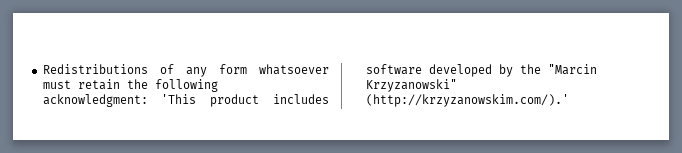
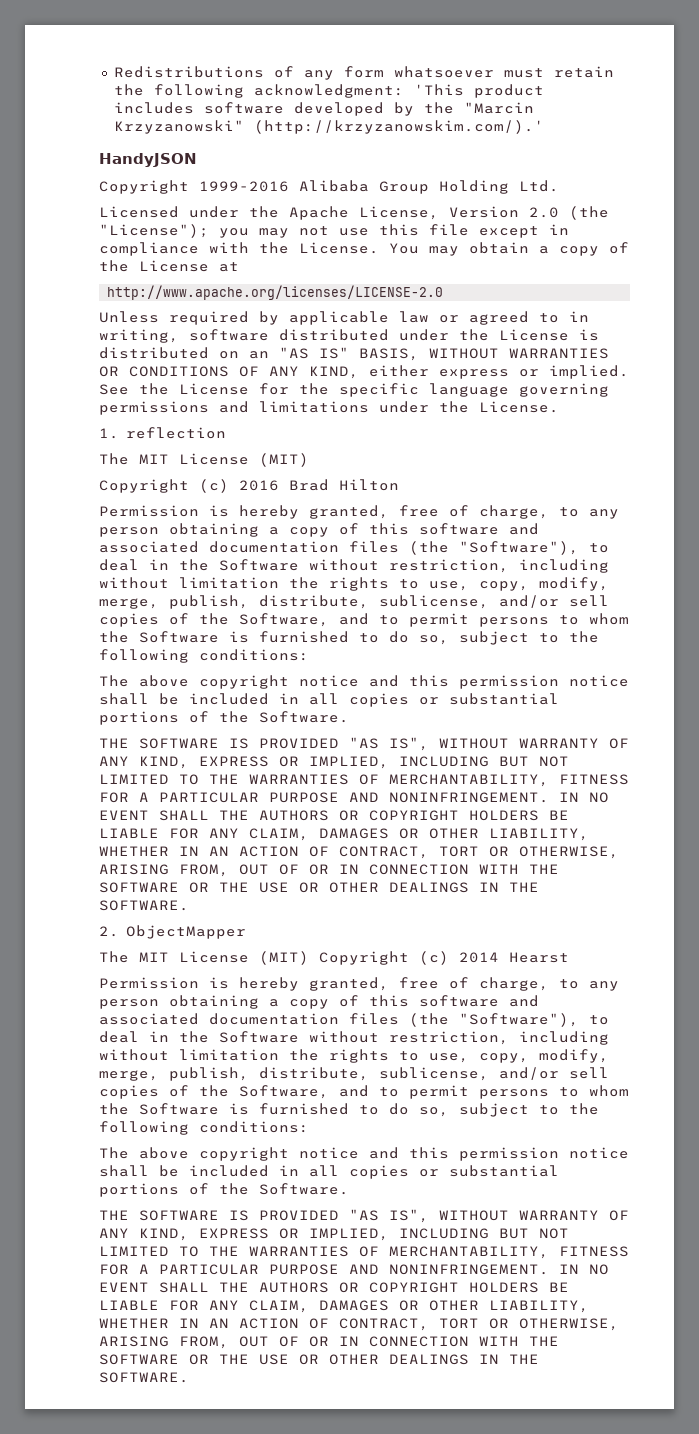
(569, 100) none -> [99,153,197,167] [99,180,559,194] [99,206,609,220] [99,224,569,238] [99,242,629,256] [99,260,239,272] [107,285,444,300] [99,311,589,325] [99,329,599,343] [99,347,609,361] [99,365,629,379] [99,383,609,397] [99,401,559,415] [99,427,226,439] [99,453,309,467] [99,479,399,493] [99,505,619,519] [99,523,539,537] [99,541,609,555] [99,559,609,573] [99,577,609,591] [99,595,609,609] [99,613,629,627] [99,631,599,645] [99,649,309,663] [99,675,629,689] [99,693,559,707] [99,711,349,725] [99,737,629,751] [99,756,569,769] [99,774,629,787] [99,792,609,803] [99,810,569,821] [99,828,589,841] [99,846,619,859] [99,864,559,877] [99,882,539,893] [99,900,189,911] [99,925,246,939] [99,951,569,965] [99,977,619,991] [99,995,539,1009] [99,1013,609,1027] [99,1031,609,1045] [99,1049,609,1063] [99,1067,609,1081] [99,1085,629,1099] [99,1103,599,1117] [99,1121,309,1135] [99,1147,629,1161] [99,1165,559,1179] [99,1183,349,1197] [99,1209,629,1223] [99,1228,569,1241] [99,1246,629,1259] [99,1264,609,1275] [99,1282,569,1293] [99,1300,589,1313] [99,1318,619,1331] [99,1336,559,1349] [99,1354,539,1365] [99,1372,189,1383] // HandyJSON // Copyright 1999-2016 Alibaba Group Holding Ltd. // Licensed under the Apache License, Version 2.0 (the "License"); you may not use this file except in compliance with the License. You may obtain a copy of the License at // http://www.apache.org/licenses/LICENSE-2.0 // Unless required by applicable law or agreed to in writing, software distributed under the License is distributed on an "AS IS" BASIS, WITHOUT WARRANTIES OR CONDITIONS OF ANY KIND, either express or implied. See the License for the specific language governing permissions and limitations under the License. // 1. reflection // The MIT License (MIT) // Copyright (c) 2016 Brad Hilton // Permission is hereby granted, free of charge, to any person obtaining a copy of this software and associated documentation files (the "Software"), to deal in the Software without restriction, including without limitation the rights to use, copy, modify, merge, publish, distribute, sublicense, and/or sell copies of the Software, and to permit persons to whom the Software is furnished to do so, subject to the following conditions: // The above copyright notice and this permission notice shall be included in all copies or substantial portions of the Software. // THE SOFTWARE IS PROVIDED "AS IS", WITHOUT WARRANTY OF ANY KIND, EXPRESS OR IMPLIED, INCLUDING BUT NOT LIMITED TO THE WARRANTIES OF MERCHANTABILITY, FITNESS FOR A PARTICULAR PURPOSE AND NONINFRINGEMENT. IN NO EVENT SHALL THE AUTHORS OR COPYRIGHT HOLDERS BE LIABLE FOR ANY CLAIM, DAMAGES OR OTHER LIABILITY, WHETHER IN AN ACTION OF CONTRACT, TORT OR OTHERWISE, ARISING FROM, OUT OF OR IN CONNECTION WITH THE SOFTWARE OR THE USE OR OTHER DEALINGS IN THE SOFTWARE. // 2. ObjectMapper // The MIT License (MIT) Copyright (c) 2014 Hearst // Permission is hereby granted, free of charge, to any person obtaining a copy of this software and associated documentation files (the "Software"), to deal in the Software without restriction, including without limitation the rights to use, copy, modify, merge, publish, distribute, sublicense, and/or sell copies of the Software, and to permit persons to whom the Software is furnished to do so, subject to the following conditions: // The above copyright notice and this permission notice shall be included in all copies or substantial portions of the Software. // THE SOFTWARE IS PROVIDED "AS IS", WITHOUT WARRANTY OF ANY KIND, EXPRESS OR IMPLIED, INCLUDING BUT NOT LIMITED TO THE WARRANTIES OF MERCHANTABILITY, FITNESS FOR A PARTICULAR PURPOSE AND NONINFRINGEMENT. IN NO EVENT SHALL THE AUTHORS OR COPYRIGHT HOLDERS BE LIABLE FOR ANY CLAIM, DAMAGES OR OTHER LIABILITY, WHETHER IN AN ACTION OF CONTRACT, TORT OR OTHERWISE, ARISING FROM, OUT OF OR IN CONNECTION WITH THE SOFTWARE OR THE USE OR OTHER DEALINGS IN THE SOFTWARE.

